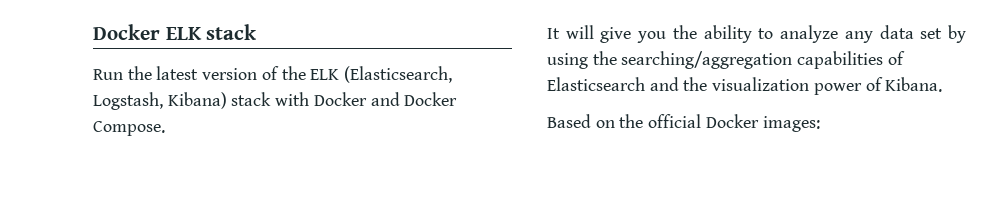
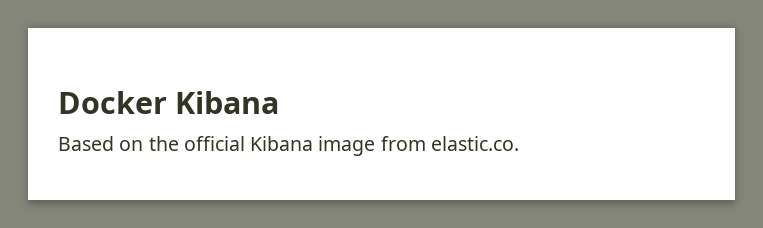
[93,24,258,40] [93,66,453,83] [93,92,458,110] [93,121,165,136] [547,25,966,43] [547,51,905,69] [547,77,943,95] Docker ELK stack // Run the latest version of the ELK (Elasticsearch, Logstash, Kibana) stack with Docker and Docker Compose. // It will give you the ability to analyze any data set by using the searching/aggregation capabilities of Elasticsearch and the visualization power of Kibana. -> [58,91,280,114] Docker Kibana
[705,114,820,132] Docker images: -> [250,136,519,156] Kibana image from elastic.co.

